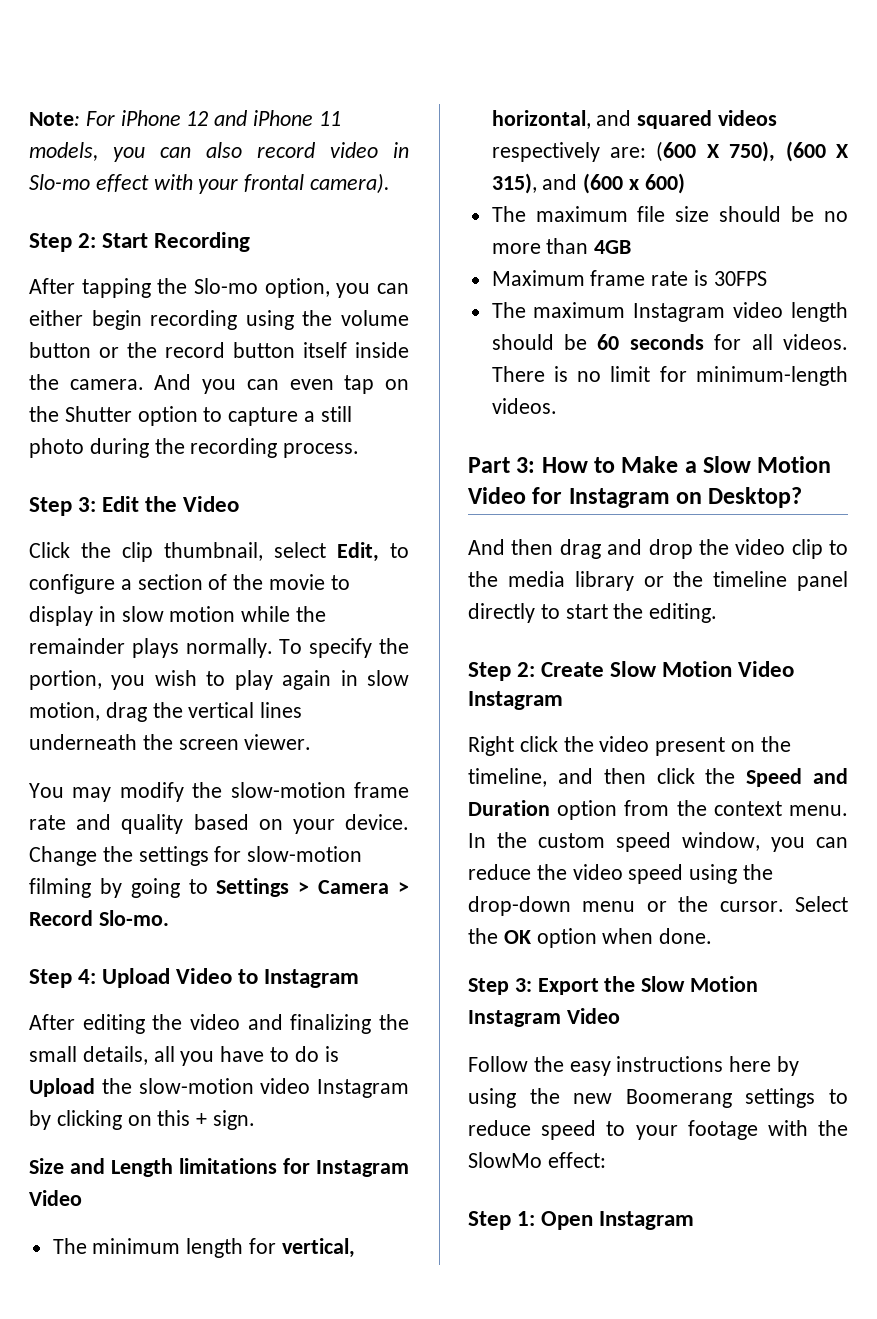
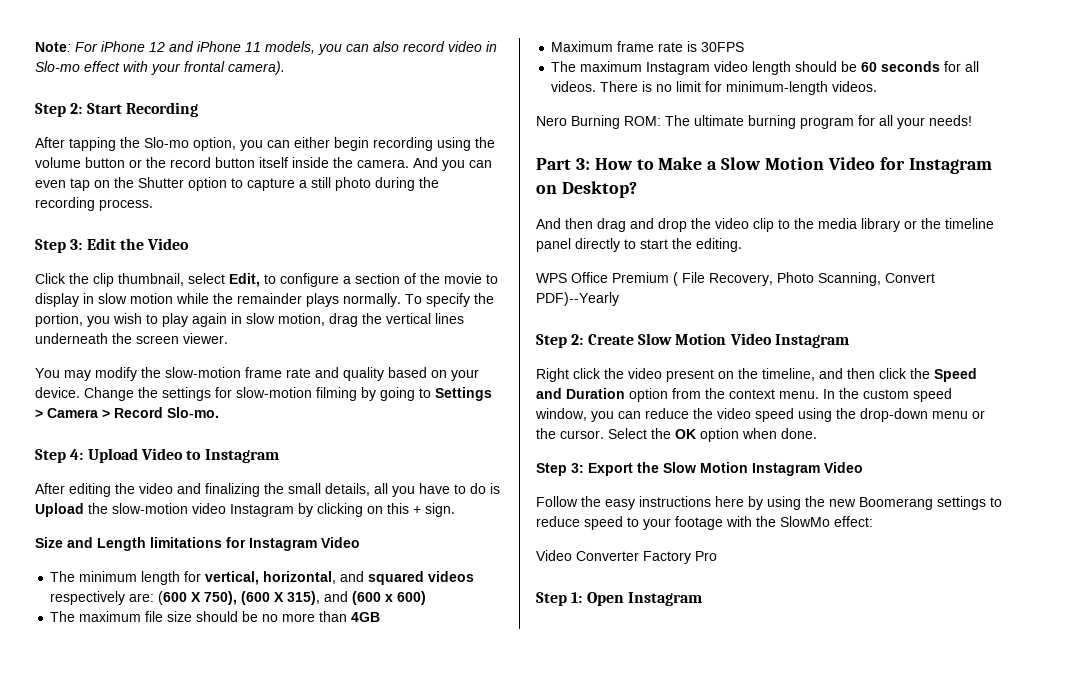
(557, 406) none -> [536,115,972,129] // Nero Burning ROM: The ultimate burning program for all your needs!
(718, 613) none -> [536,272,935,286] [536,292,619,306] // WPS Office Premium ( File Recovery, Photo Scanning, Convert PDF)--Yearly
(606, 1160) none -> [536,550,717,564] // Video Converter Factory Pro

